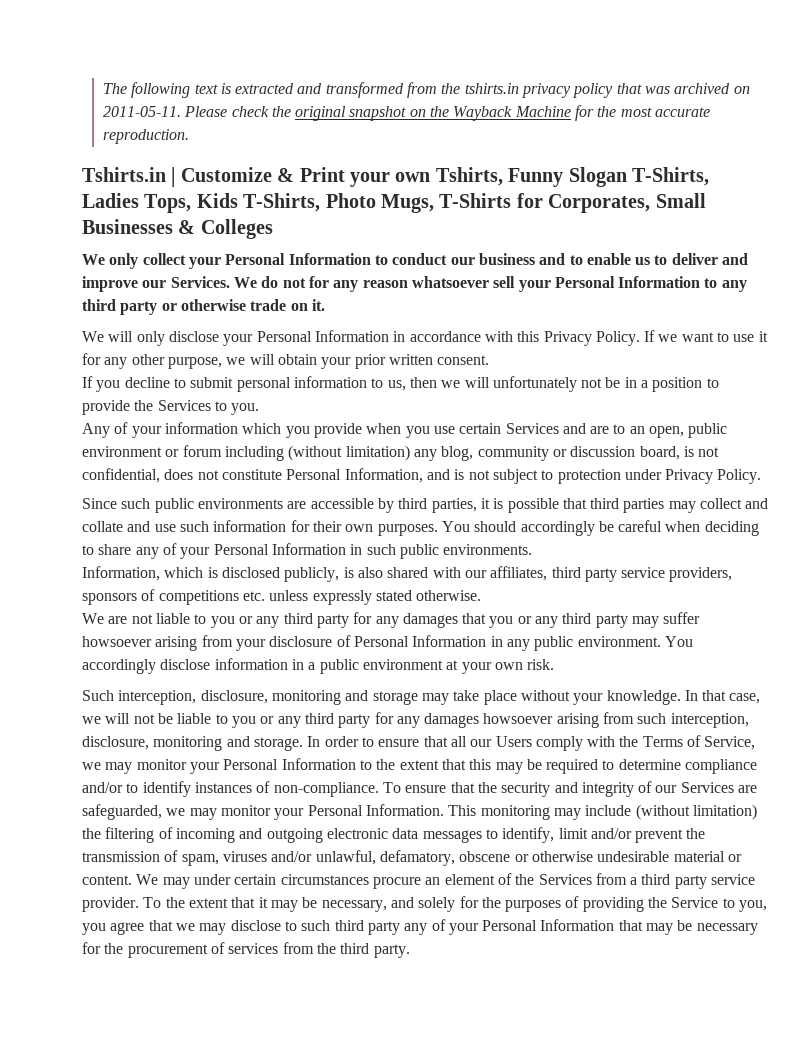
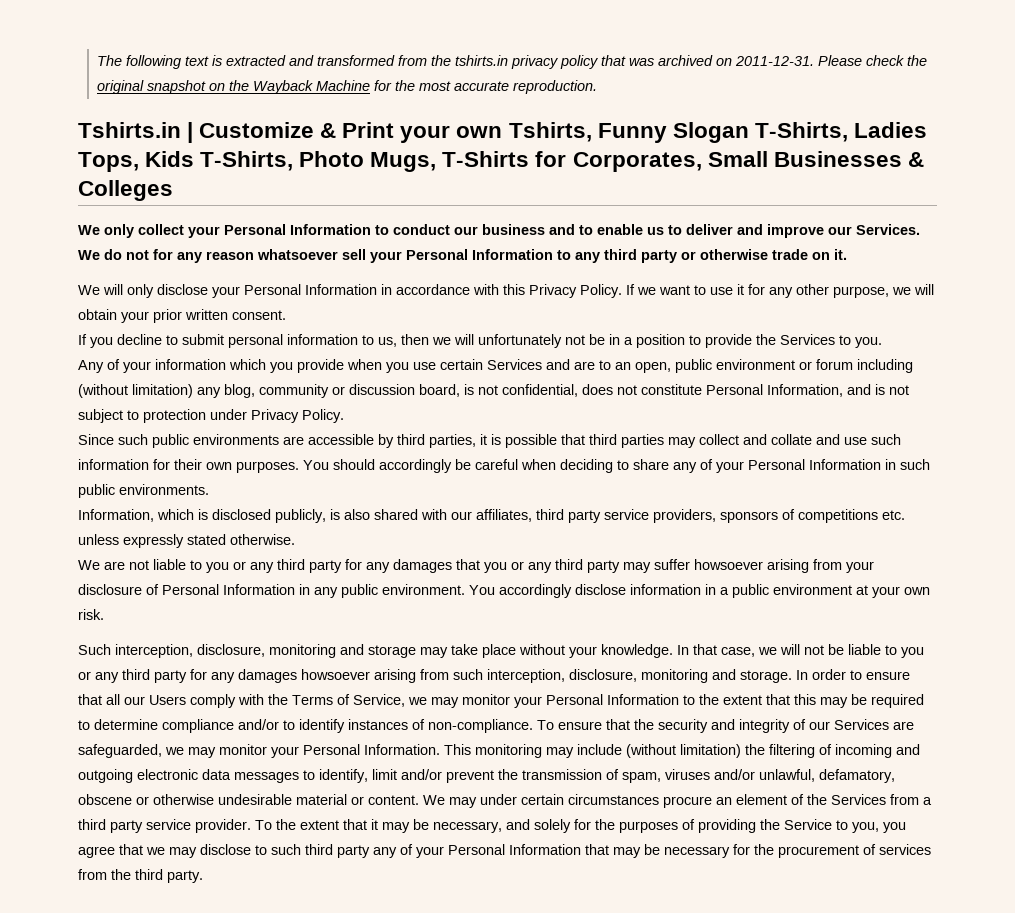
[102,106,181,117] 2011-05-11. -> [735,56,815,66] 2011-12-31.

